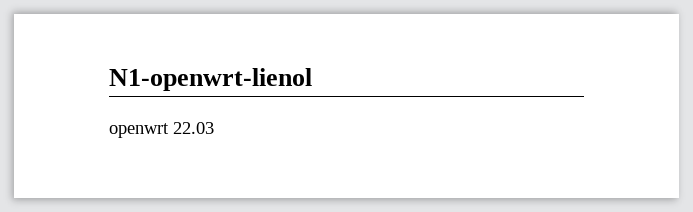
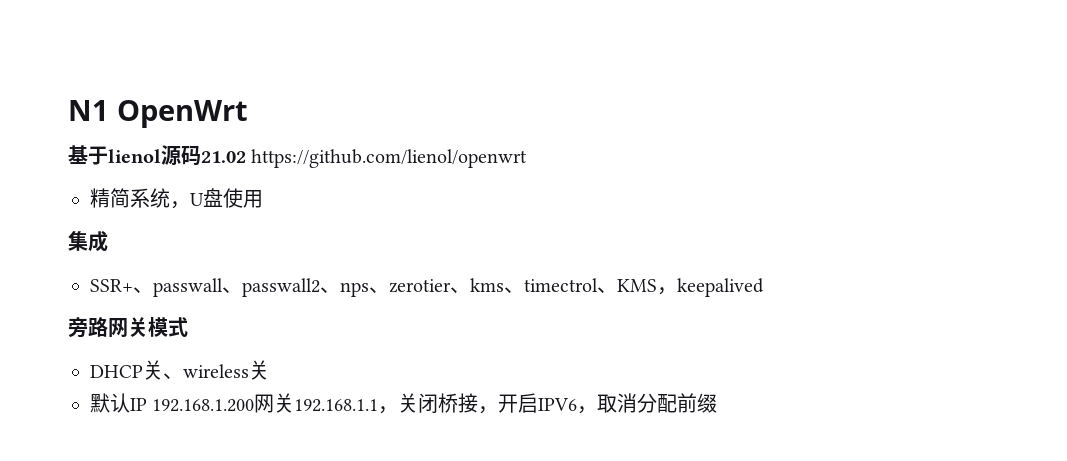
[109,68,312,91] [109,122,214,138] N1-openwrt-lienol // openwrt 22.03 -> [68,100,248,128] [68,145,528,168] [90,188,263,209] [68,230,108,252] [90,278,764,297] [68,317,188,338] [90,360,269,380] [90,393,718,414] N1 OpenWrt // 基于lienol源码21.02 https://github.com/lienol/openwrt // 精简系统，U盘使用 // 集成 // SSR+、passwall、passwall2、nps、zerotier、kms、timectrol、KMS，keepalived // 旁路网关模式 // DHCP关、wireless关 // 默认IP 192.168.1.200网关192.168.1.1，关闭桥接，开启IPV6，取消分配前缀

